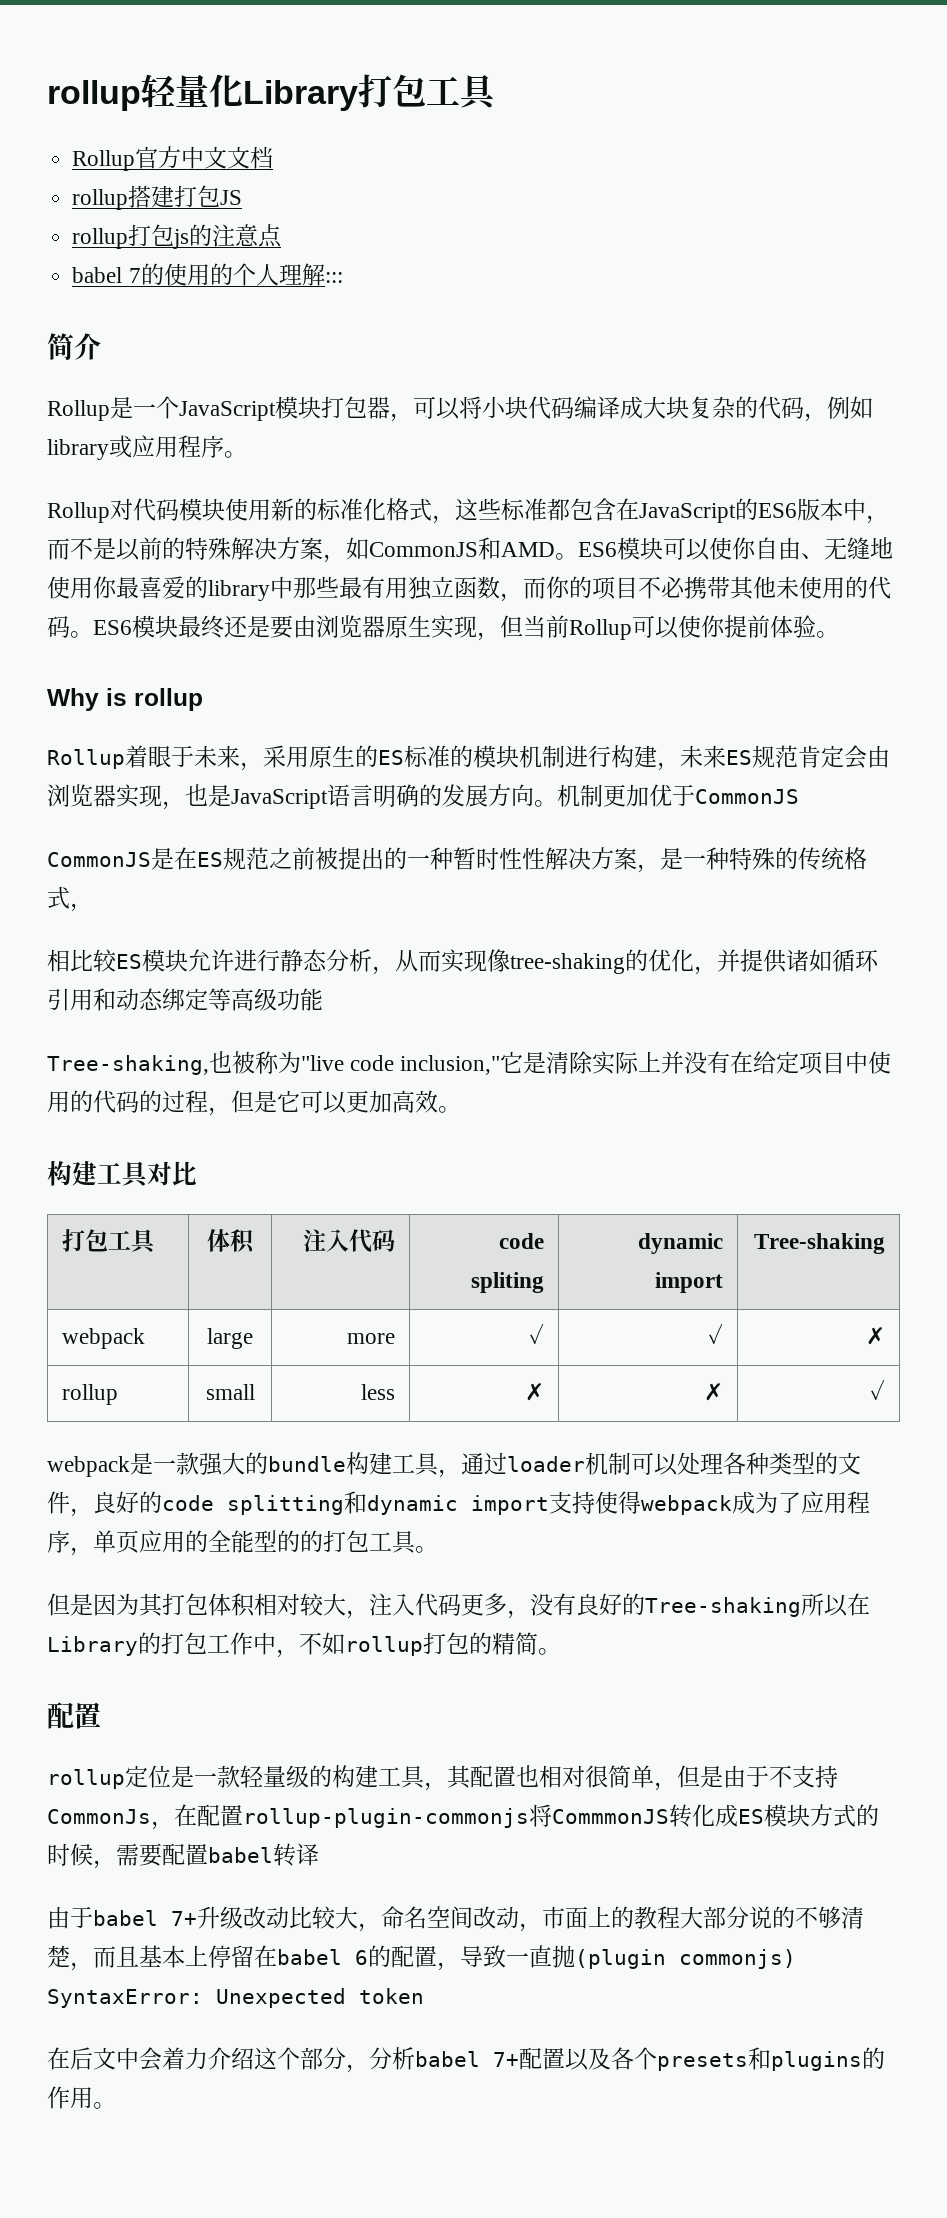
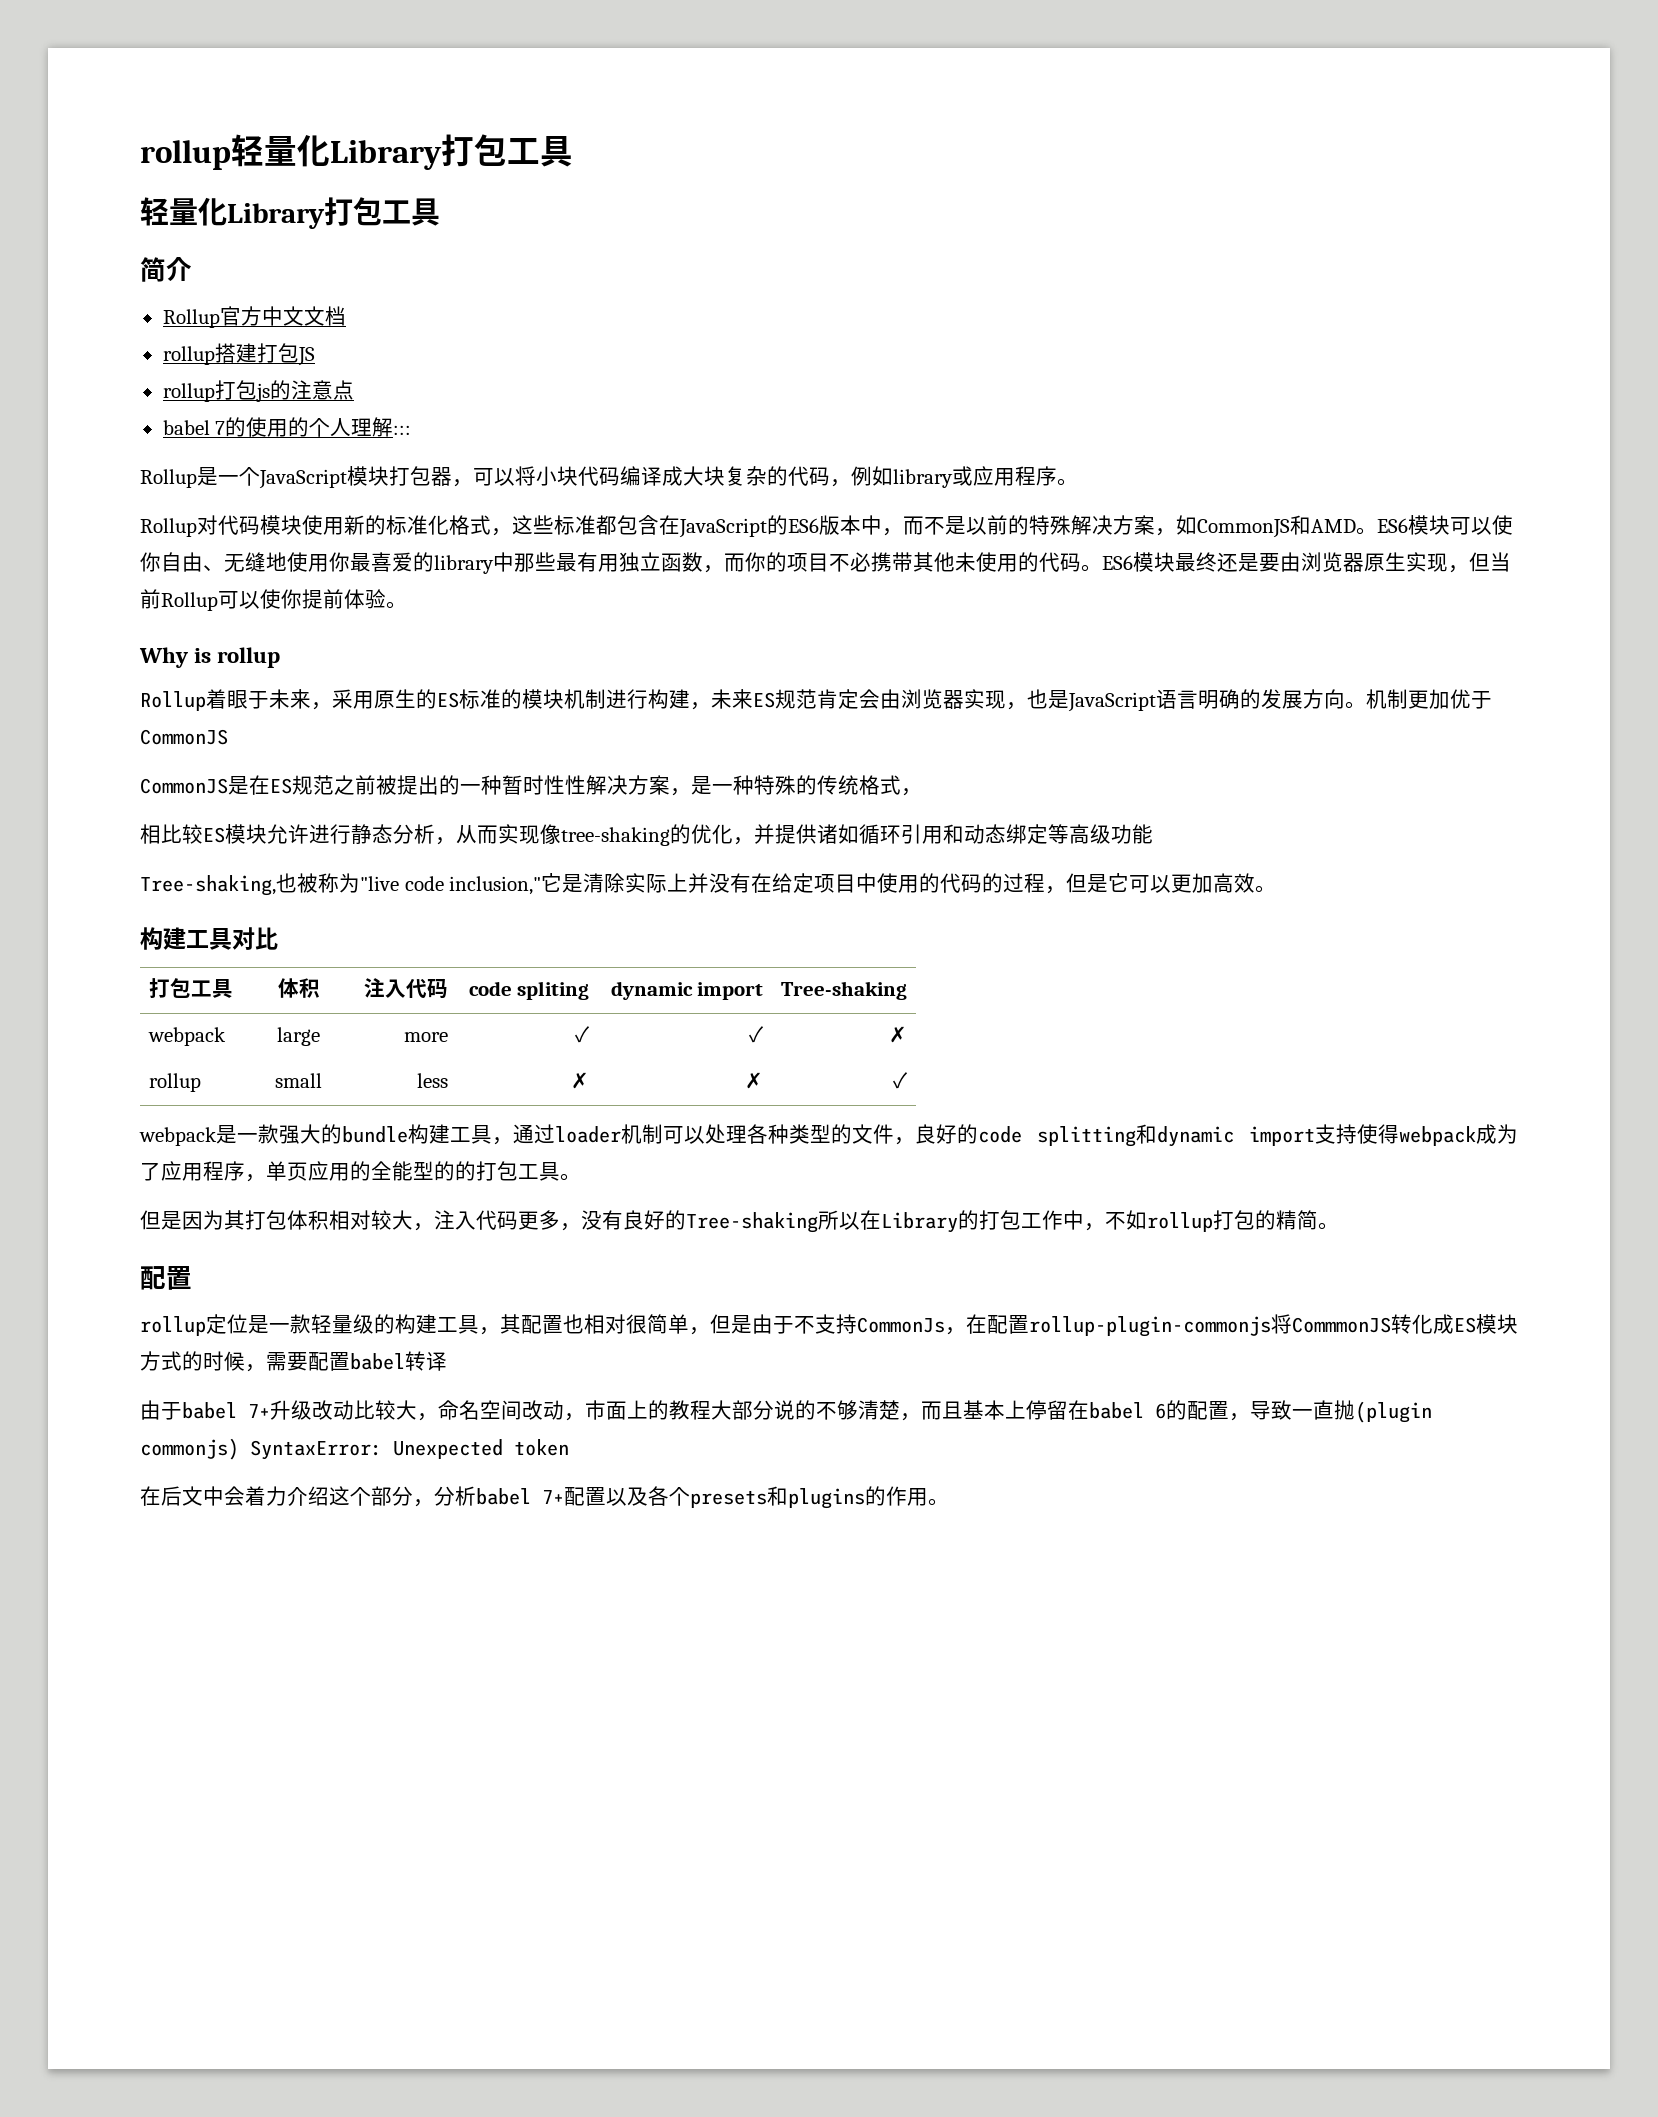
(498, 92) none -> [140,197,440,229] [140,257,192,282] // 轻量化Library打包工具 // 简介
[47,333,101,360] // 简介 -> (412, 430) none

